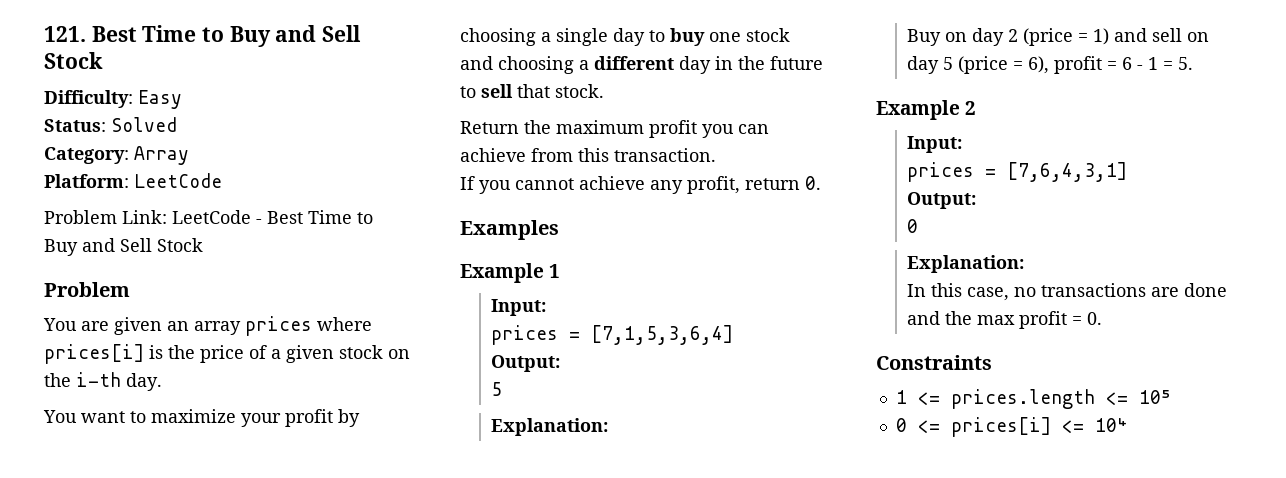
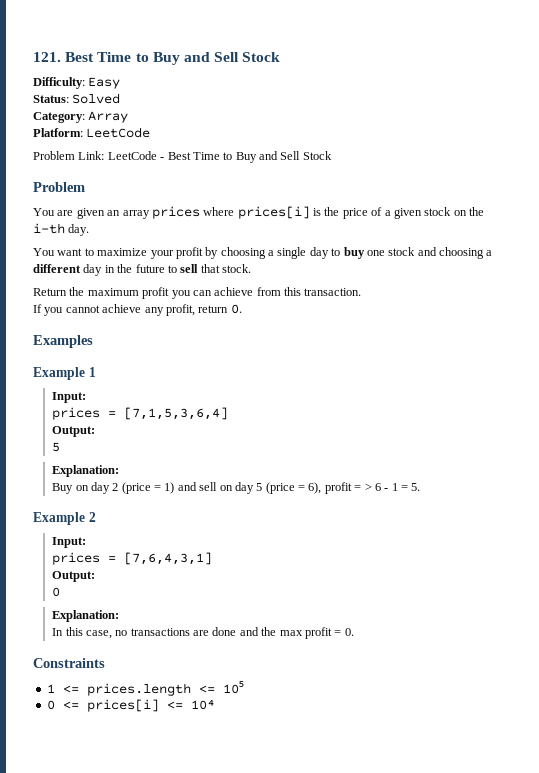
(1118, 65) none -> [364,483,372,491] >

